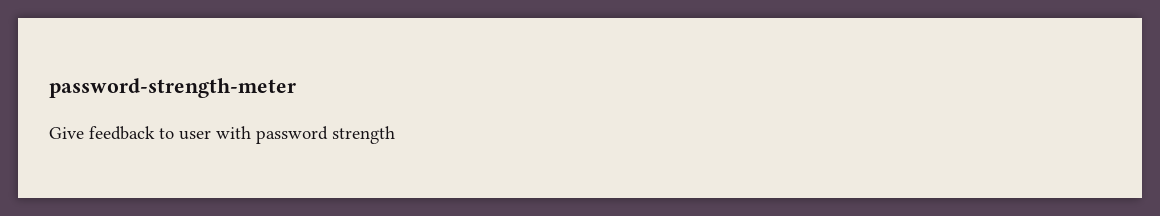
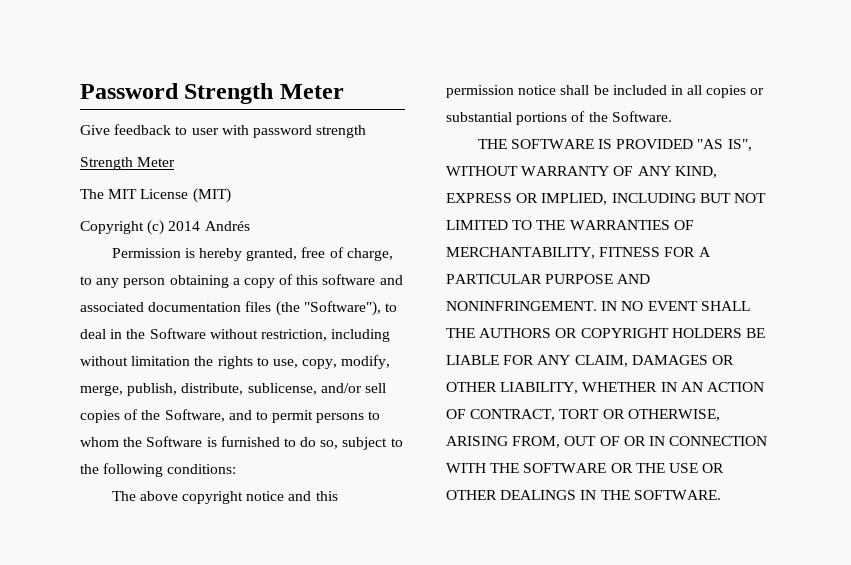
[49,78,296,98] password-strength-meter -> [80,83,344,104] Password Strength Meter
(395, 135) none -> [80,157,176,170] [80,188,231,203] [80,220,250,235] [111,247,393,261] [80,274,403,288] [80,301,397,316] [80,328,391,342] [80,355,391,369] [80,383,386,396] [80,409,381,423] [80,436,403,450] [80,463,237,477] [111,491,338,504] [446,85,765,98] [446,111,672,125] [477,139,752,151] [446,166,717,178] [446,193,766,205] [446,220,694,230] [446,247,711,259] [446,274,651,284] [446,301,750,311] [446,328,765,338] [446,355,734,367] [446,382,764,394] [446,409,720,421] [446,436,768,448] [446,463,725,473] [446,490,721,500] // Strength Meter // The MIT License (MIT) // Copyright (c) 2014 Andrés // Permission is hereby granted, free of charge, to any person obtaining a copy of this software and associated documentation files (the "Software"), to deal in the Software without restriction, including without limitation the rights to use, copy, modify, merge, publish, distribute, sublicense, and/or sell copies of the Software, and to permit persons to whom the Software is furnished to do so, subject to the following conditions: // The above copyright notice and this permission notice shall be included in all copies or substantial portions of the Software. // THE SOFTWARE IS PROVIDED "AS IS", WITHOUT WARRANTY OF ANY KIND, EXPRESS OR IMPLIED, INCLUDING BUT NOT LIMITED TO THE WARRANTIES OF MERCHANTABILITY, FITNESS FOR A PARTICULAR PURPOSE AND NONINFRINGEMENT. IN NO EVENT SHALL THE AUTHORS OR COPYRIGHT HOLDERS BE LIABLE FOR ANY CLAIM, DAMAGES OR OTHER LIABILITY, WHETHER IN AN ACTION OF CONTRACT, TORT OR OTHERWISE, ARISING FROM, OUT OF OR IN CONNECTION WITH THE SOFTWARE OR THE USE OR OTHER DEALINGS IN THE SOFTWARE.

